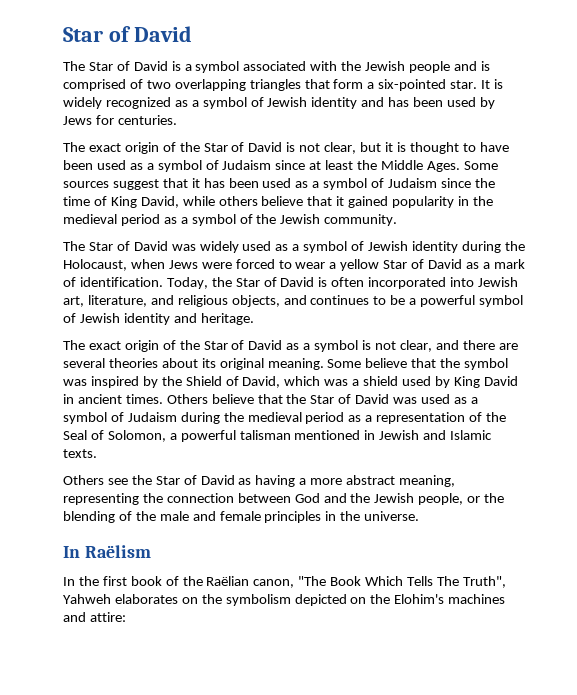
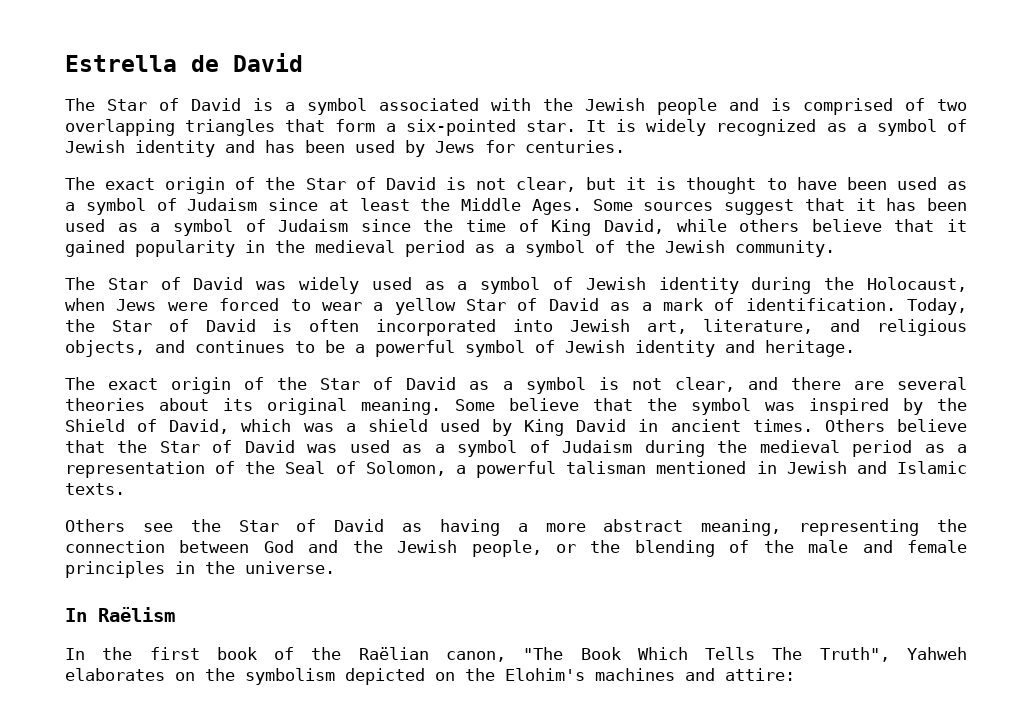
[63,26,131,42] Star of -> [65,55,219,72] Estrella de

